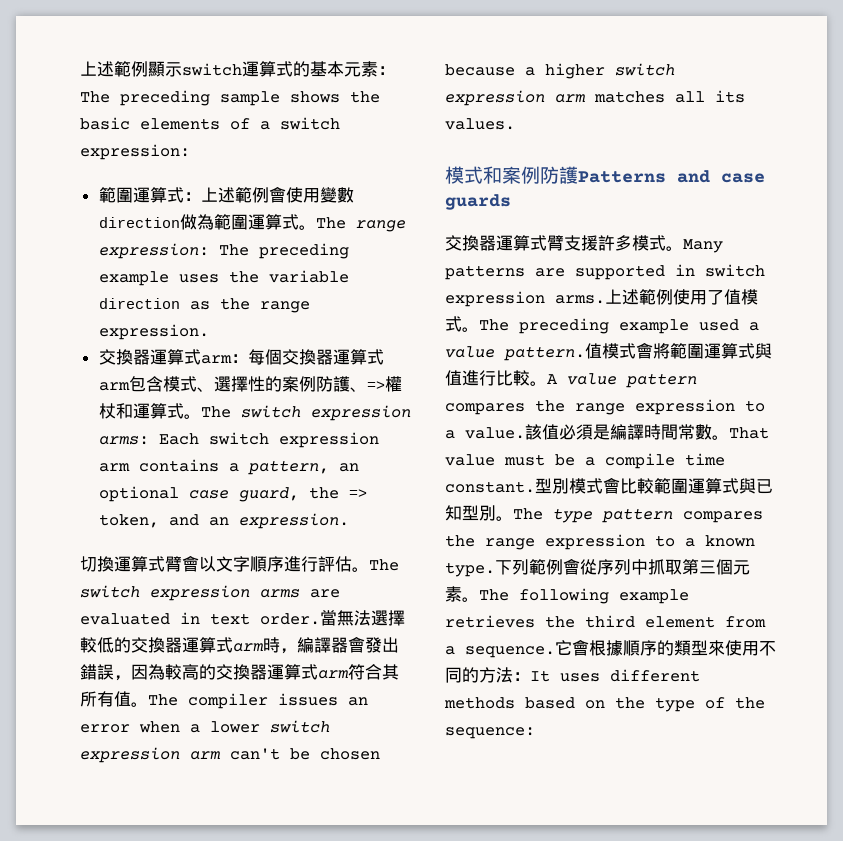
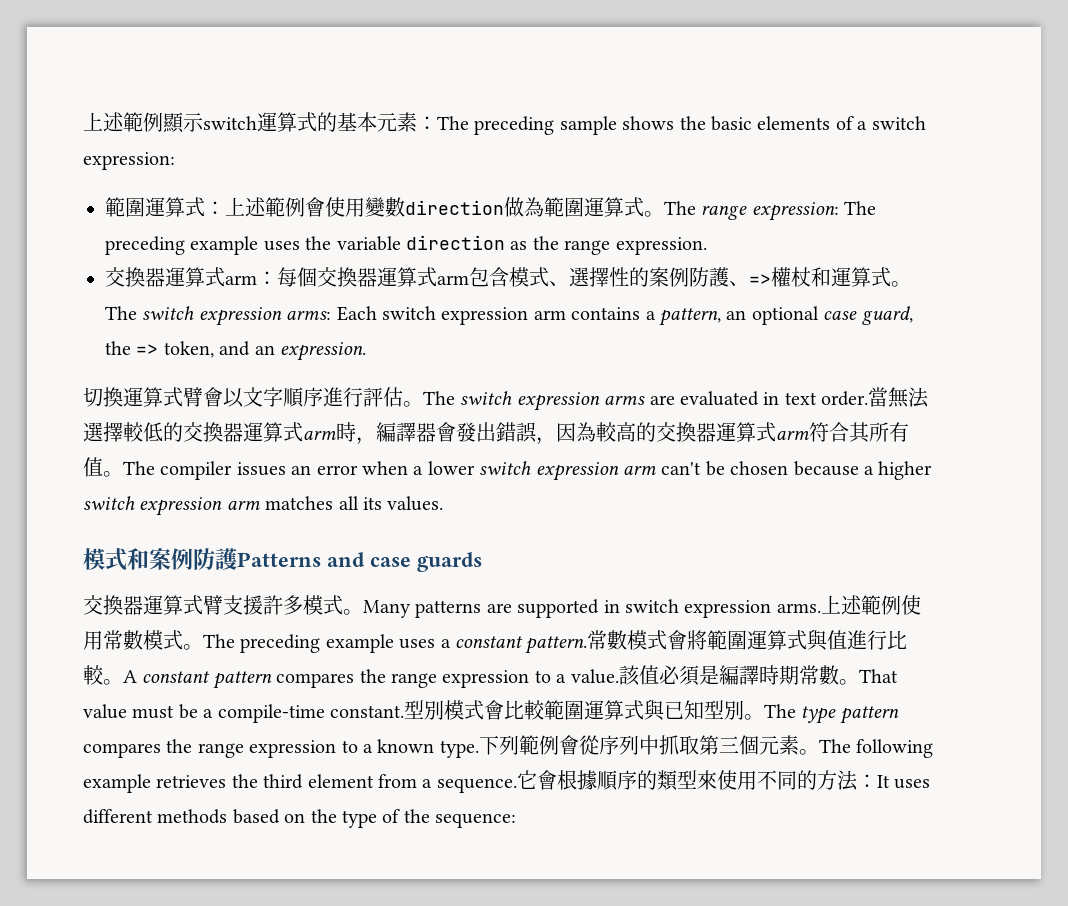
[707,289,741,305] 了值 -> [103,630,143,650] 常數
[699,319,759,331] [445,343,602,361] used a value pattern.值 -> [399,630,628,654] uses a constant pattern.常數
[567,373,617,385] value -> [142,671,211,683] constant
[661,424,678,440] 間 -> [778,665,799,685] 期
[605,453,725,469] compile time -> [217,704,325,723] compile-time

